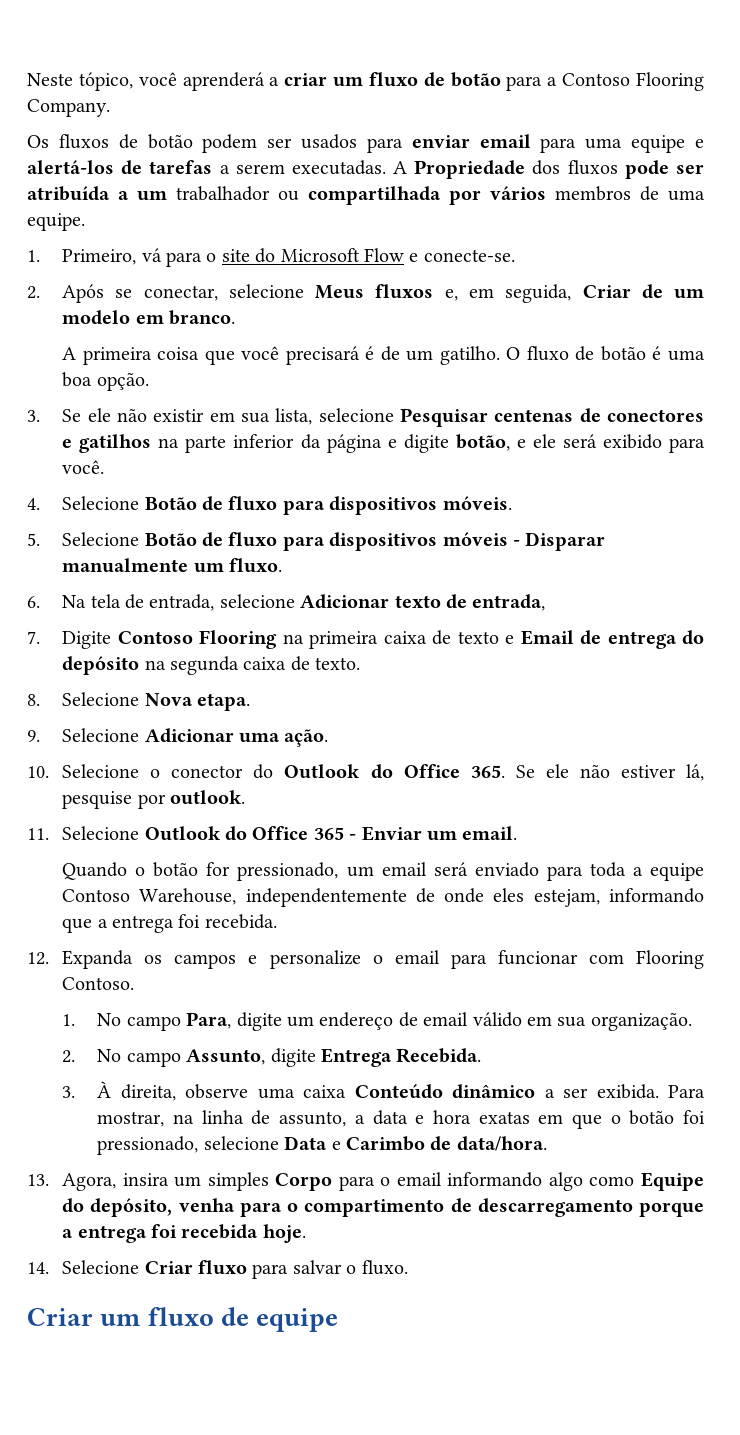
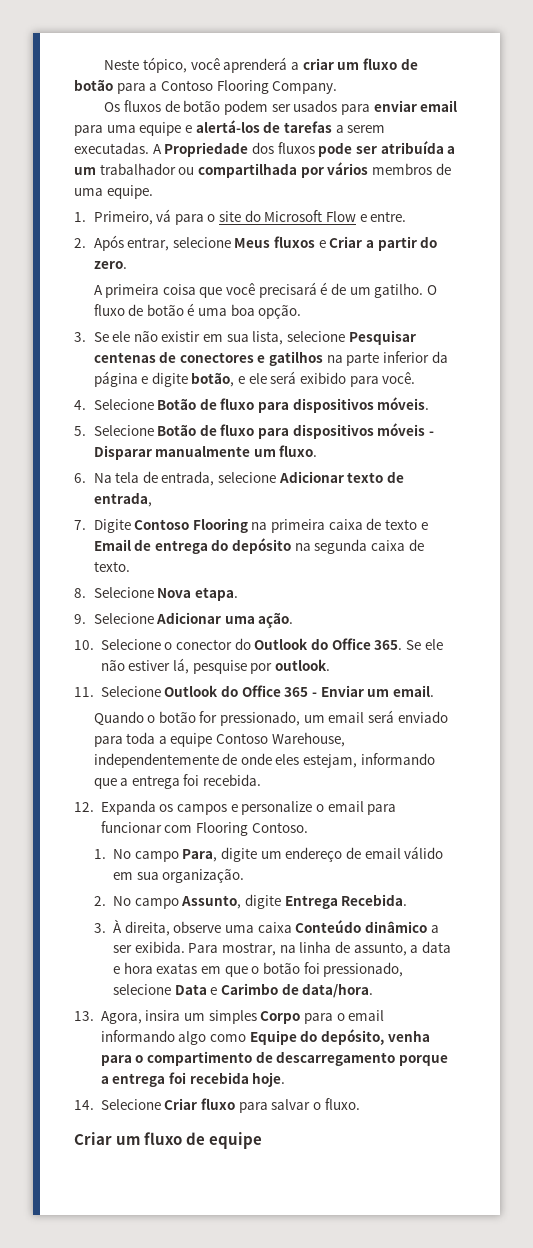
[423,249,515,262] conecte-se. -> [370,211,407,222] entre.
[115,285,218,301] se conectar, -> [127,237,170,251] entrar,
[444,284,705,303] [62,310,236,325] e, em seguida, Criar de um modelo em branco. -> [318,236,438,251] [93,261,127,269] e Criar a partir do zero.

